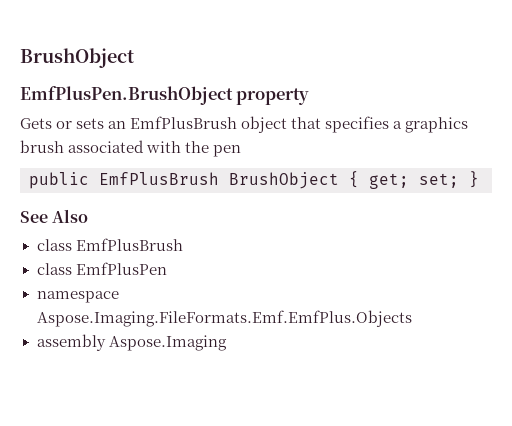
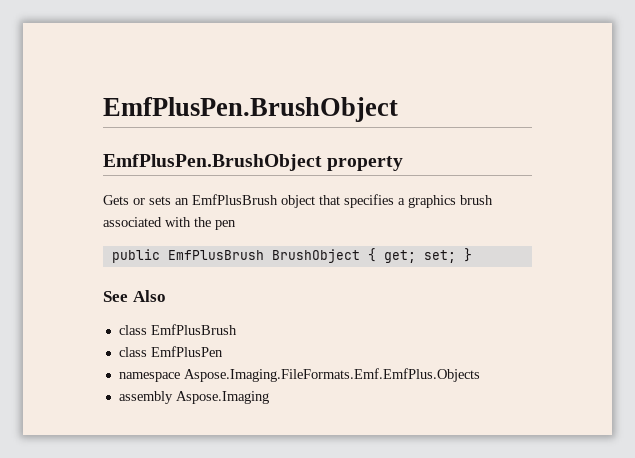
[20,48,134,68] BrushObject -> [103,97,398,122] EmfPlusPen.BrushObject

